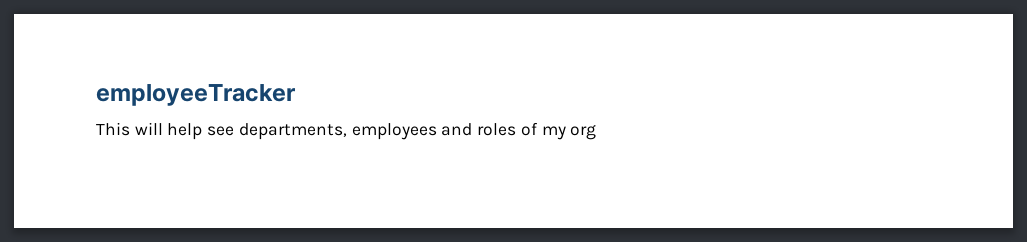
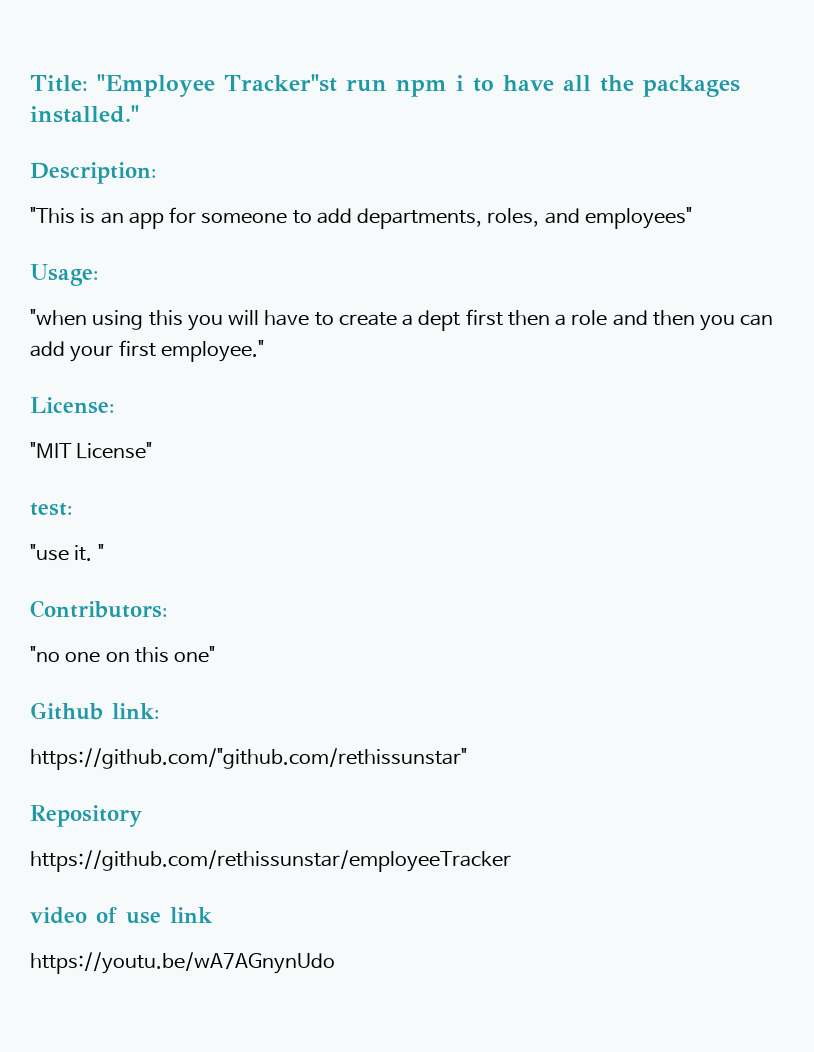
[96,84,296,106] [96,122,597,140] employeeTracker // This will help see departments, employees and roles of my org -> [30,74,740,97] [30,105,139,123] [30,162,157,184] [30,207,692,229] [30,264,99,286] [30,309,774,331] [30,340,264,362] [30,397,115,414] [30,442,153,459] [30,503,73,516] [30,544,104,561] [30,600,168,618] [30,646,216,663] [30,702,160,720] [30,748,467,770] [30,805,142,827] [30,850,511,872] [30,907,212,924] [30,952,335,974] Title: "Employee Tracker"st run npm i to have all the packages installed." // Description: // "This is an app for someone to add departments, roles, and employees" // Usage: // "when using this you will have to create a dept first then a role and then you can add your first employee." // License: // "MIT License" // test: // "use it. " // Contributors: // "no one on this one" // Github link: // https://github.com/"github.com/rethissunstar" // Repository // https://github.com/rethissunstar/employeeTracker // video of use link // https://youtu.be/wA7AGnynUdo

